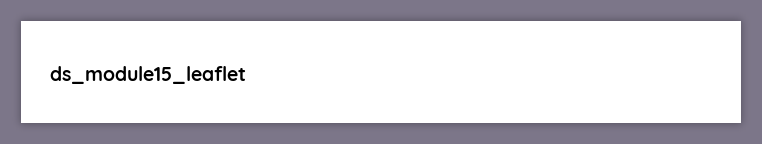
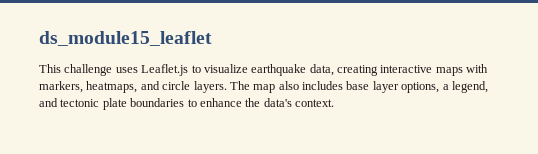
(246, 75) none -> [39,64,489,76] [39,81,488,93] [39,98,334,110] // This challenge uses Leaflet.js to visualize earthquake data, creating interactive maps with markers, heatmaps, and circle layers. The map also includes base layer options, a legend, and tectonic plate boundaries to enhance the data's context.

